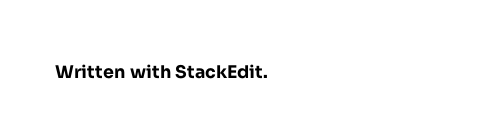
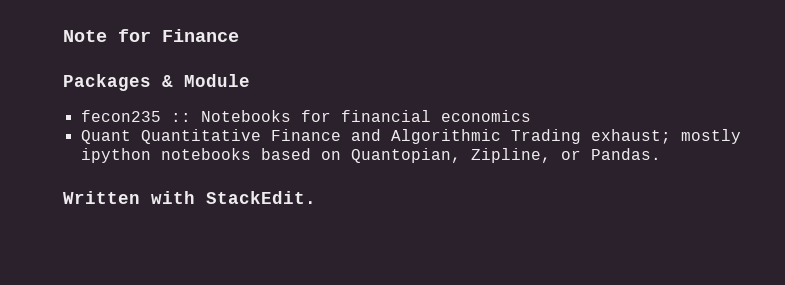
(55, 71) none -> [63,29,239,42] [63,74,250,91] [80,110,531,122] [80,129,741,144] [80,148,661,163] Note for Finance // Packages & Module // fecon235 :: Notebooks for financial economics // Quant Quantitative Finance and Algorithmic Trading exhaust; mostly ipython notebooks based on Quantopian, Zipline, or Pandas. //

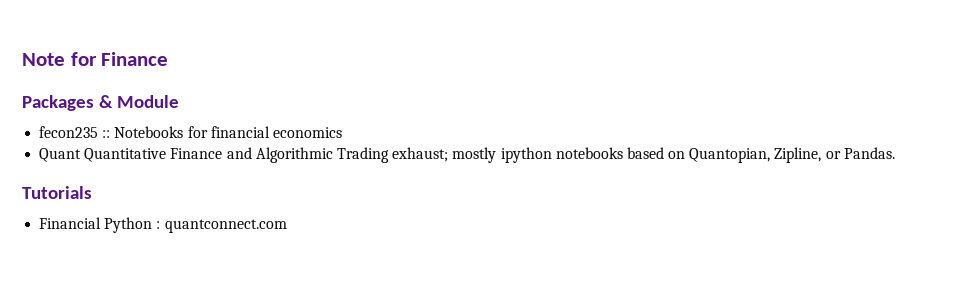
[63,191,316,204] Written with StackEdit. -> [22,186,92,199] [39,217,287,233] Tutorials // Financial Python : quantconnect.com

